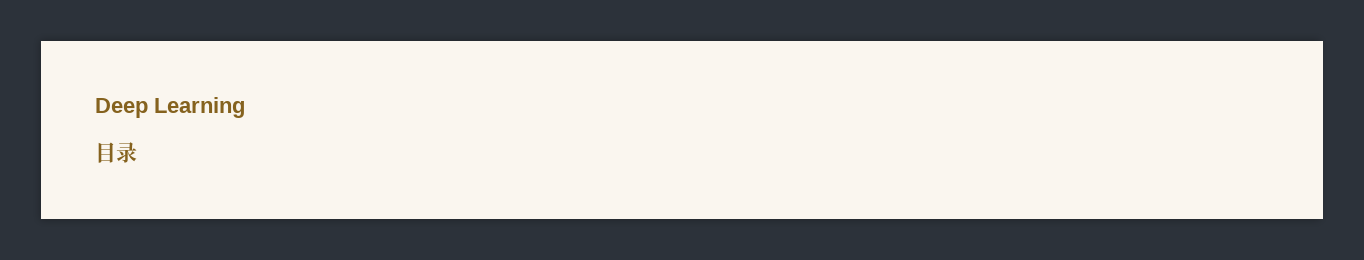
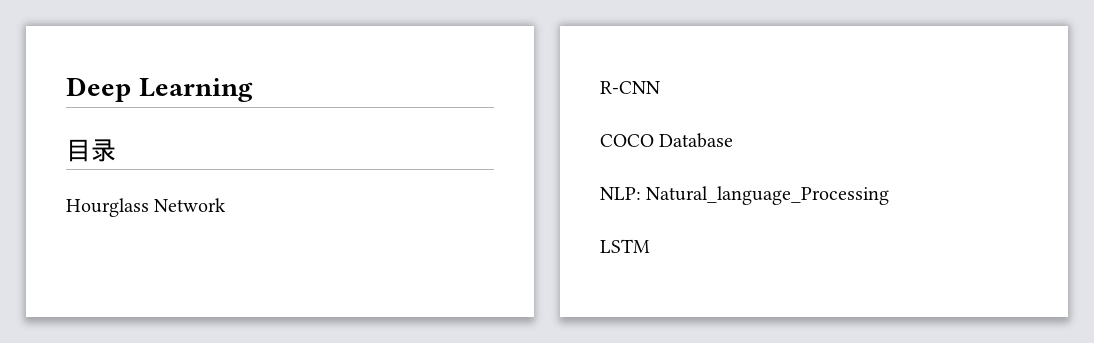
(137, 152) none -> [66,198,227,217] [600,81,660,94] [600,133,734,148] [600,186,890,205] [600,239,650,253] // Hourglass Network // R-CNN // COCO Database // NLP: Natural_language_Processing // LSTM

